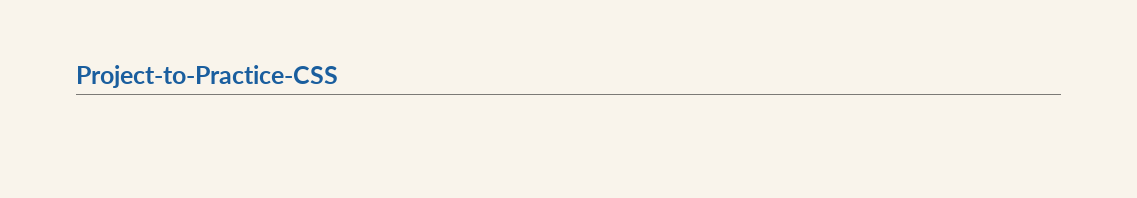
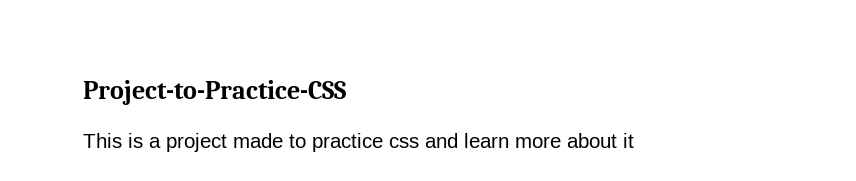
(338, 76) none -> [83,133,634,152] // This is a project made to practice css and learn more about it

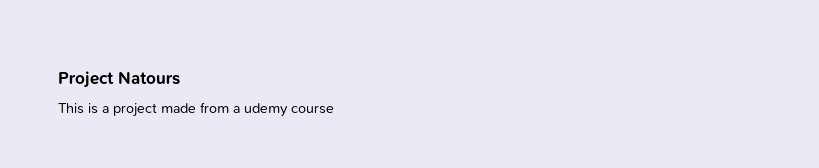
[83,80,346,105] Project-to-Practice-CSS -> [58,71,180,88] Project Natours
[289,133,634,152] to practice css and learn more about it -> [200,102,334,117] from a udemy course

